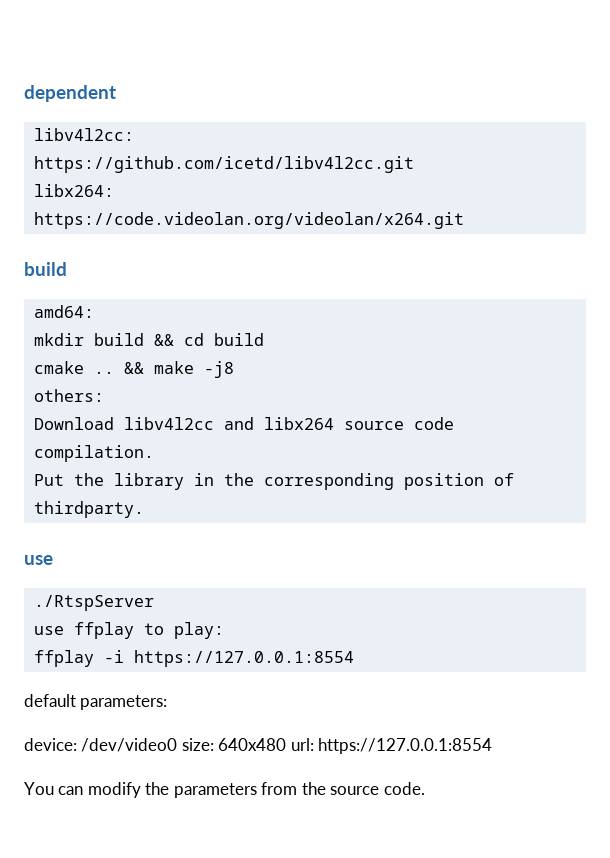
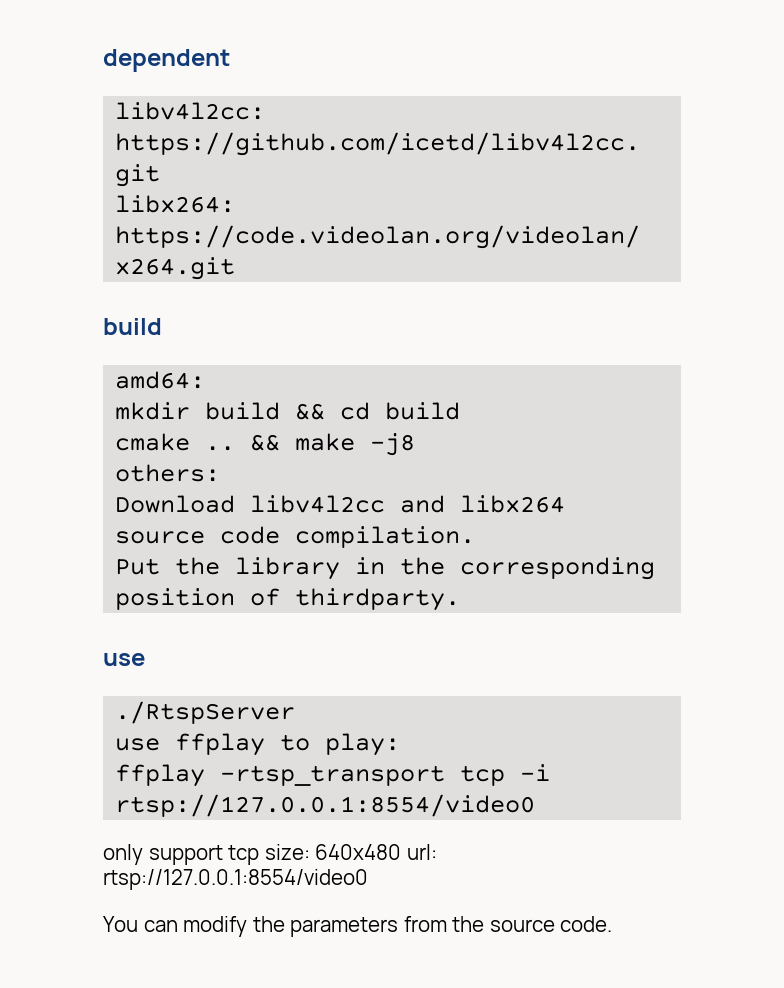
[103,650,354,667] [24,694,168,710] [24,738,178,752] -i https://127.0.0.1:8554 // default parameters: // device: /dev/video0 -> [220,764,551,786] [115,794,536,817] [103,844,260,865] -rtsp_transport tcp -i rtsp://127.0.0.1:8554/video0 // only support tcp
[318,738,493,754] https://127.0.0.1:8554 -> [103,869,368,890] rtsp://127.0.0.1:8554/video0

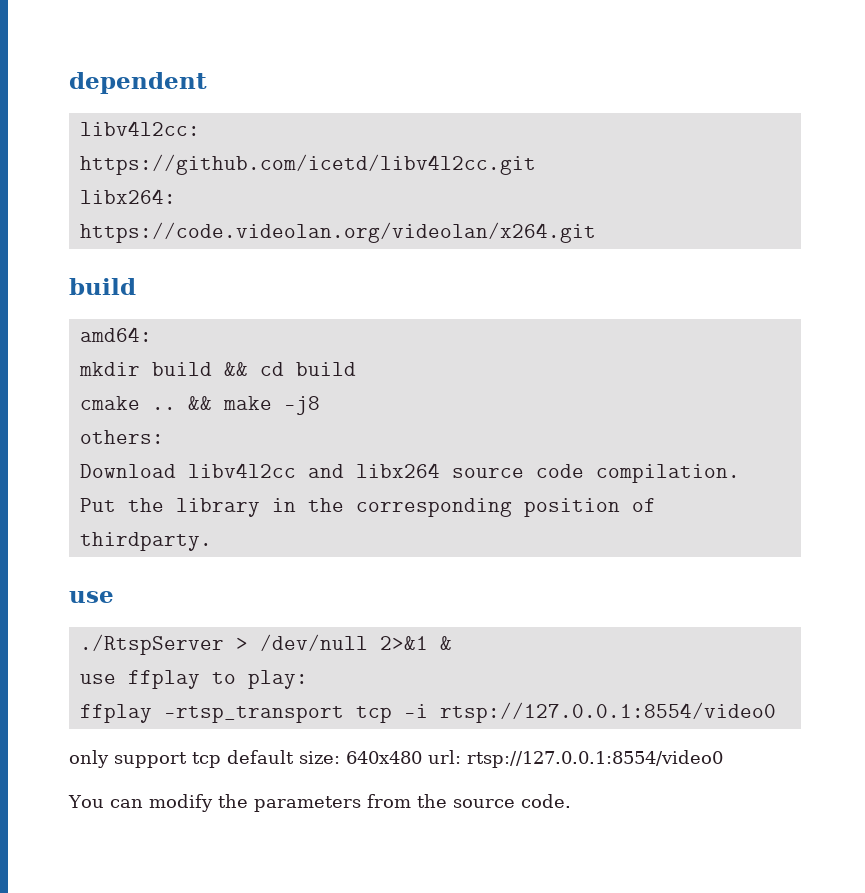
(296, 712) none -> [235,634,452,651] > /dev/null 2>&1 &
(260, 855) none -> [227,750,294,764] default

